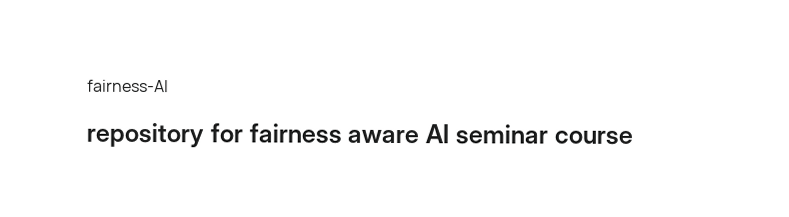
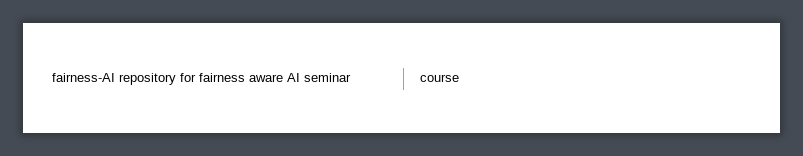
(169, 86) // -> (115, 77) none

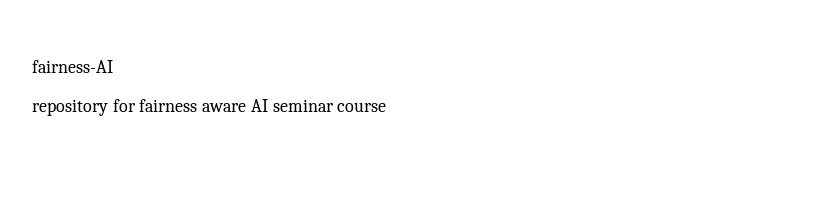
(115, 77) none -> (113, 66) //

